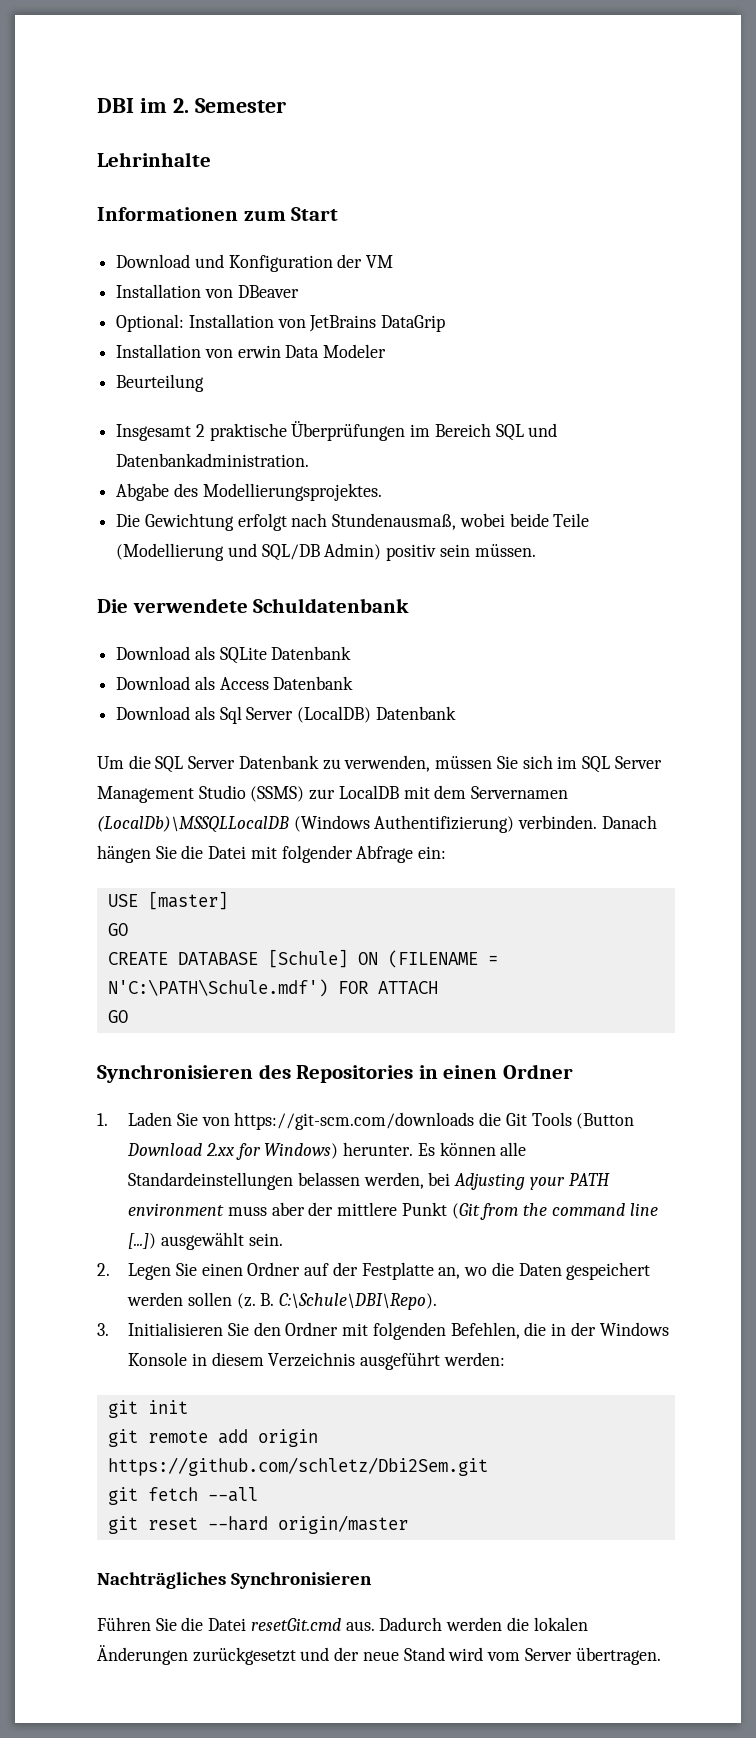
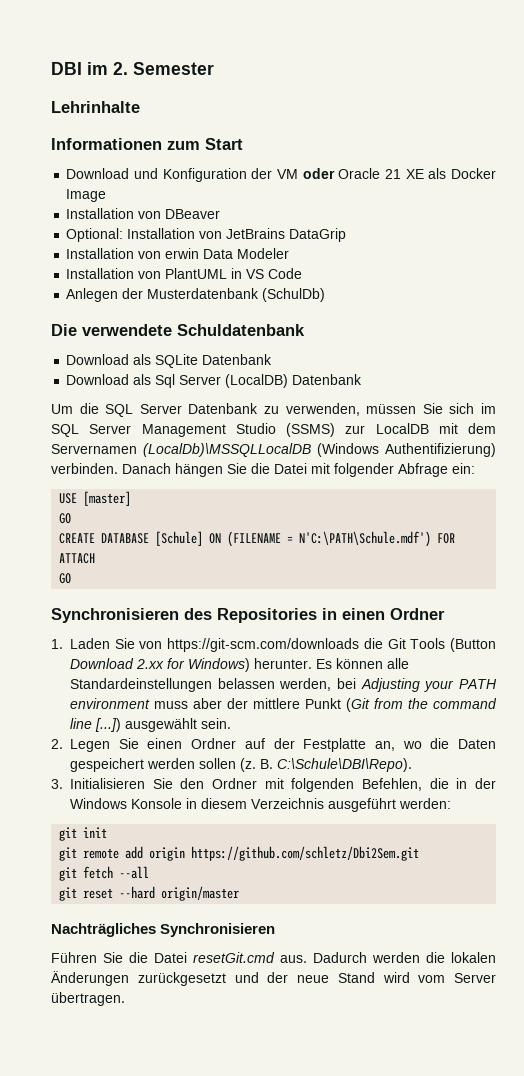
(394, 261) none -> [302,168,497,179] [66,189,107,202] oder Oracle 21 XE als Docker Image
[116,374,205,392] [116,421,558,441] [116,453,310,467] [116,483,382,501] [116,513,590,531] [116,543,536,561] Beurteilung // Insgesamt 2 praktische Überprüfungen im Bereich SQL und Datenbankadministration. // Abgabe des Modellierungsprojektes. // Die Gewichtung erfolgt nach Stundenausmaß, wobei beide Teile (Modellierung und SQL/DB Admin) positiv sein müssen. -> [66,268,303,279] [66,288,326,302] Installation von PlantUML in VS Code // Anlegen der Musterdatenbank (SchulDb)
[116,676,354,690] // Download als Access Datenbank -> (273, 359) none

